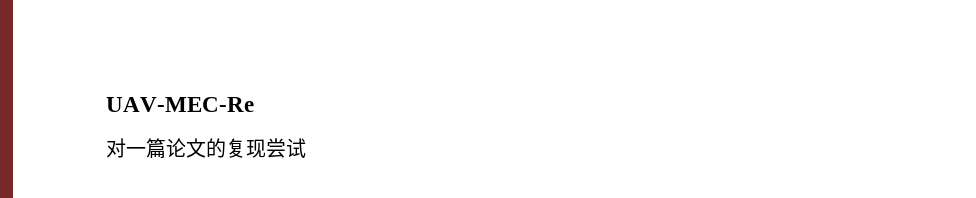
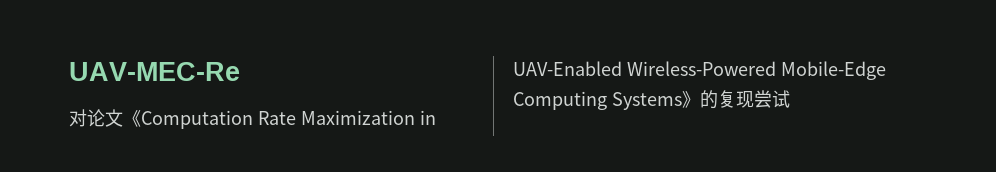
[126,138,206,159] 一篇论文 -> [87,109,436,129] [513,61,886,80] [513,91,700,110] 论文《Computation Rate Maximization in UAV-Enabled Wireless-Powered Mobile-Edge Computing Systems》

